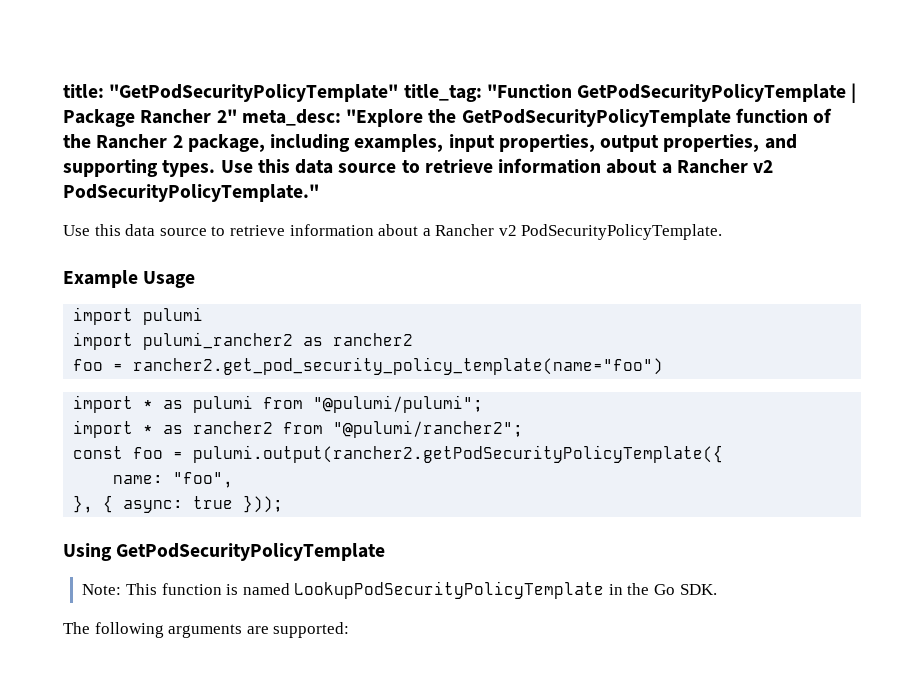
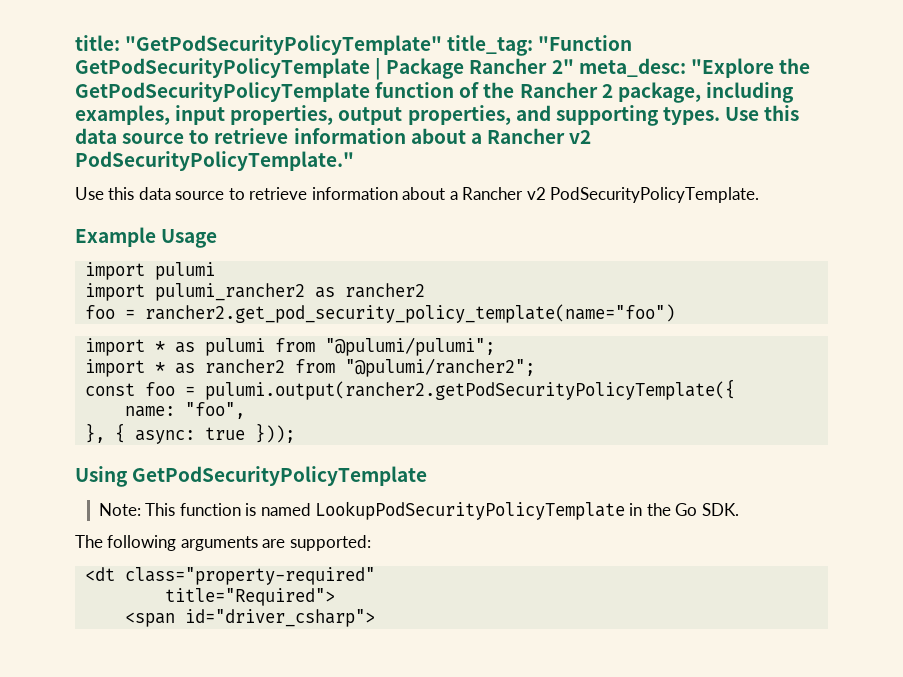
(350, 630) none -> [84,567,375,585] [164,588,335,606] [124,609,375,627] // <dt class="property-required" // title="Required"> // <span id="driver_csharp">

